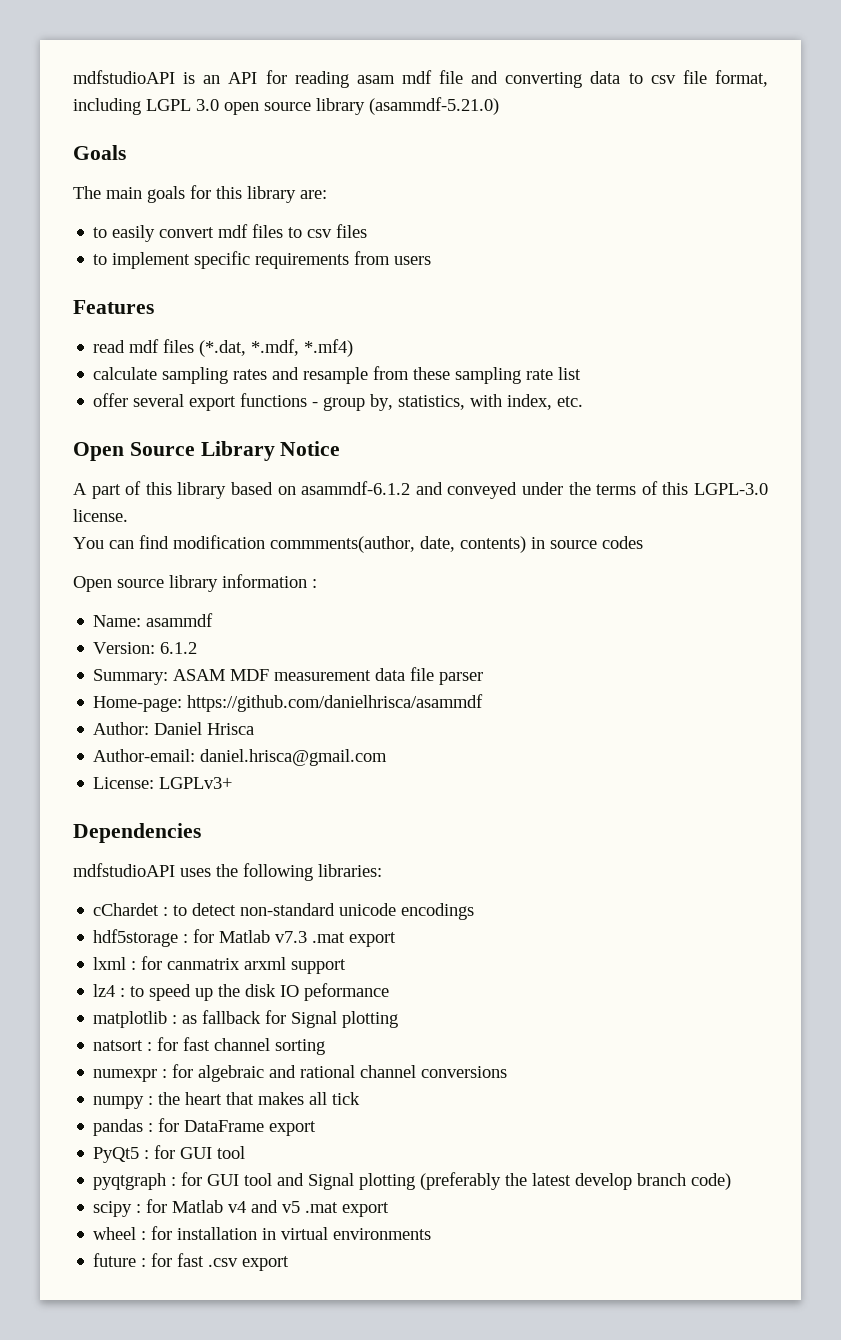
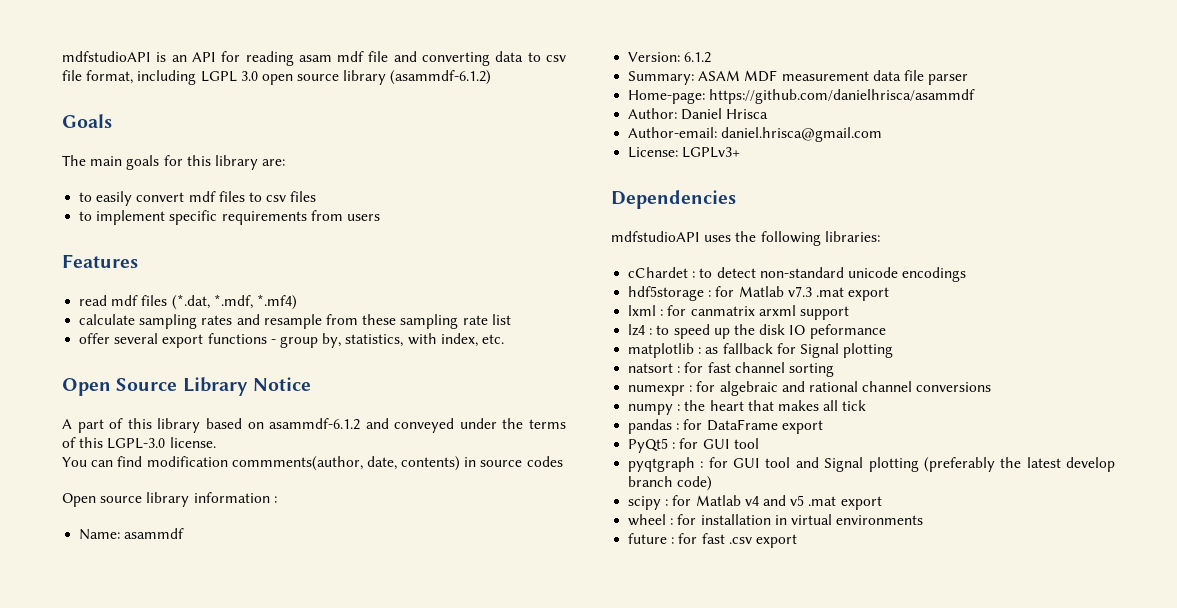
[369,97,499,115] (asammdf-5.21.0) -> [390,70,492,85] (asammdf-6.1.2)

